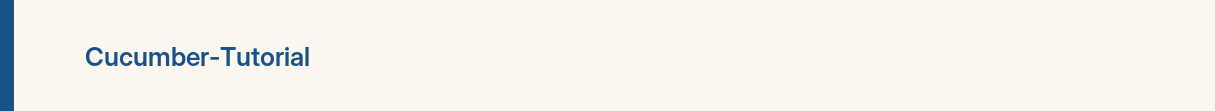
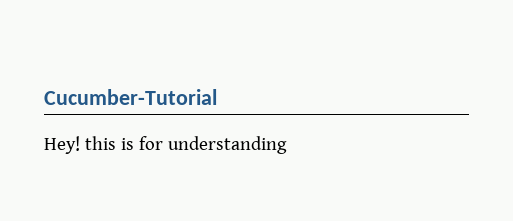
(310, 56) none -> [44,136,287,154] // Hey! this is for understanding

